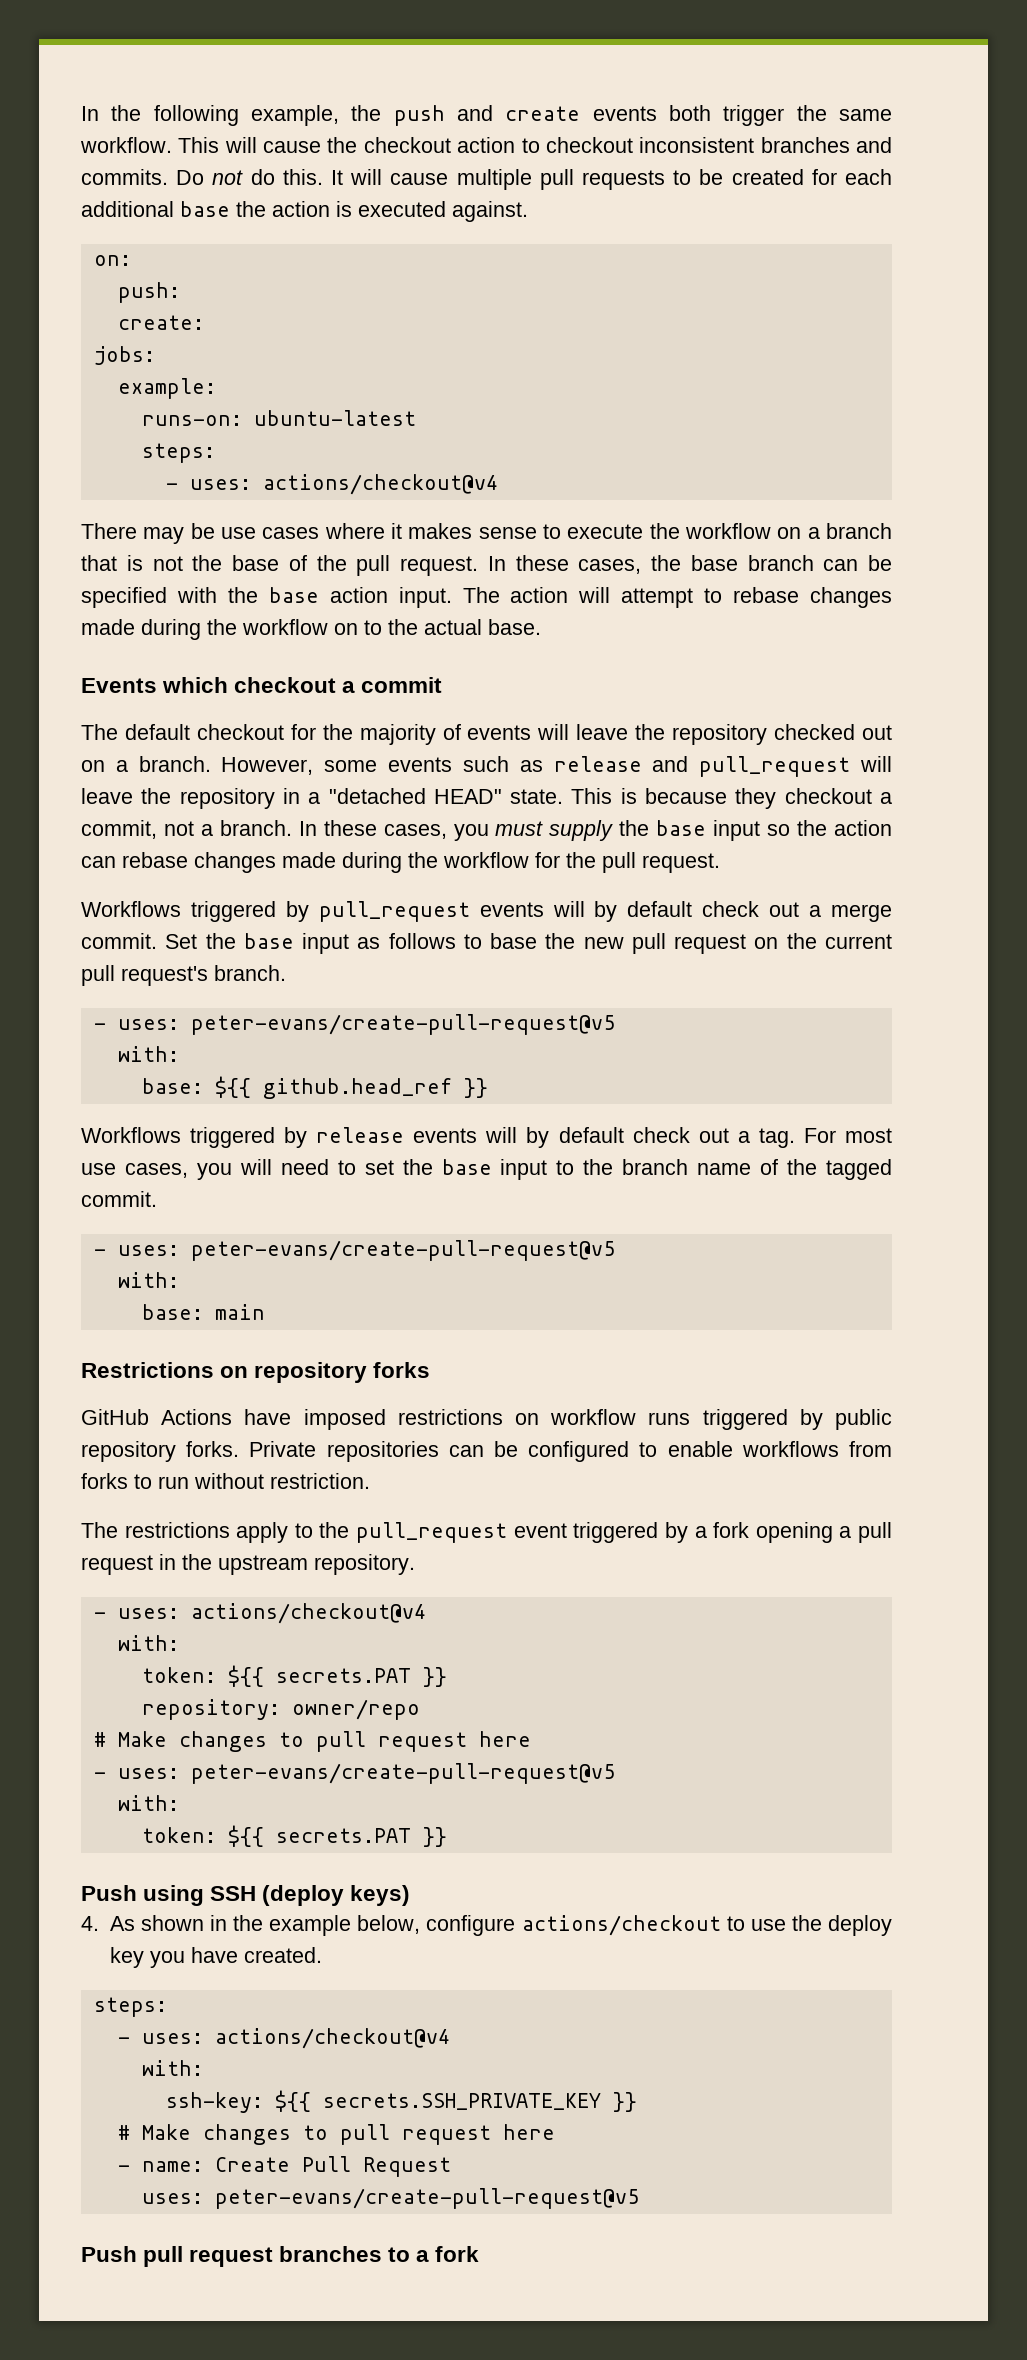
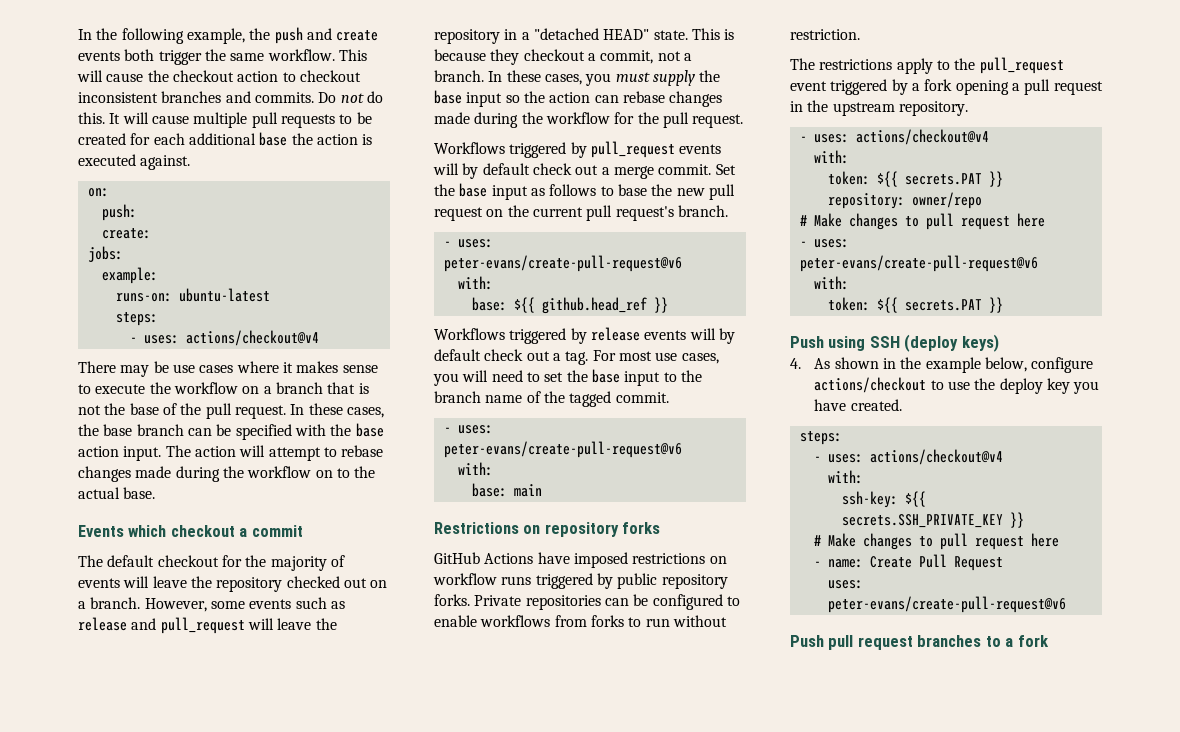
[190,1014,615,1035] peter-evans/create-pull-request@v5 -> [443,255,682,272] peter-evans/create-pull-request@v6
[190,1240,615,1261] peter-evans/create-pull-request@v5 -> [443,441,682,458] peter-evans/create-pull-request@v6
[190,1763,615,1784] peter-evans/create-pull-request@v5 -> [799,255,1038,272] peter-evans/create-pull-request@v6
[214,2188,639,2209] peter-evans/create-pull-request@v5 -> [827,596,1066,613] peter-evans/create-pull-request@v6

